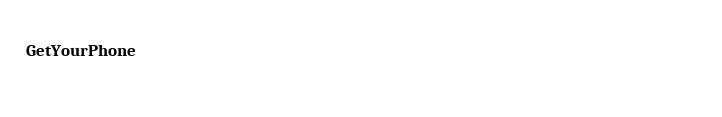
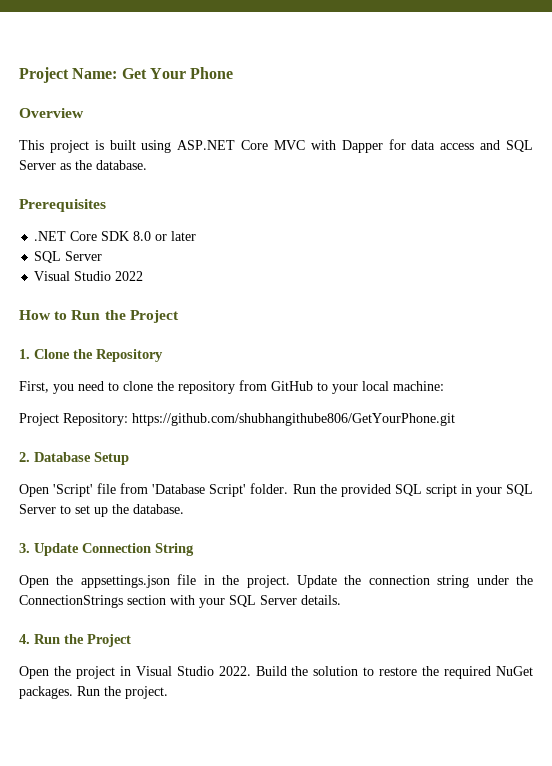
[26,44,136,56] GetYourPhone -> [19,67,234,83] [19,108,84,118] [19,139,533,153] [19,160,147,170] [19,199,106,212] [34,231,197,241] [34,251,103,263] [34,271,144,281] [19,310,179,323] [19,349,163,362] [19,380,444,394] [19,413,455,426] [19,452,129,465] [19,483,533,497] [19,504,184,517] [19,543,194,556] [19,574,533,588] [19,595,341,608] [19,634,131,647] [19,666,534,679] [19,686,168,699] Project Name: Get Your Phone // Overview // This project is built using ASP.NET Core MVC with Dapper for data access and SQL Server as the database. // Prerequisites // .NET Core SDK 8.0 or later // SQL Server // Visual Studio 2022 // How to Run the Project // 1. Clone the Repository // First, you need to clone the repository from GitHub to your local machine: // Project Repository: https://github.com/shubhangithube806/GetYourPhone.git // 2. Database Setup // Open 'Script' file from 'Database Script' folder. Run the provided SQL script in your SQL Server to set up the database. // 3. Update Connection String // Open the appsettings.json file in the project. Update the connection string under the ConnectionStrings section with your SQL Server details. // 4. Run the Project // Open the project in Visual Studio 2022. Build the solution to restore the required NuGet packages. Run the project.

